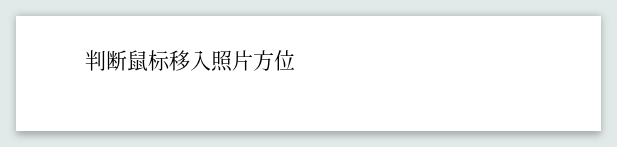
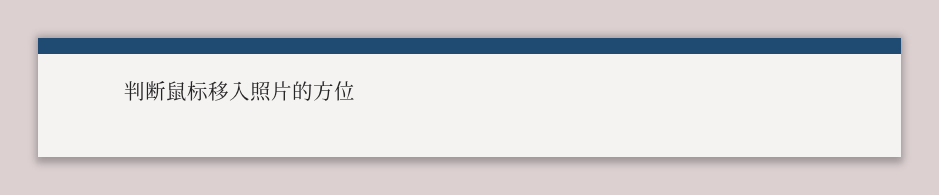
(253, 60) none -> [292,81,313,101] 的

